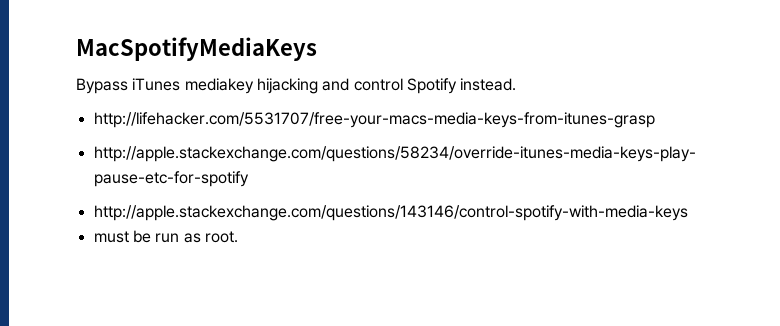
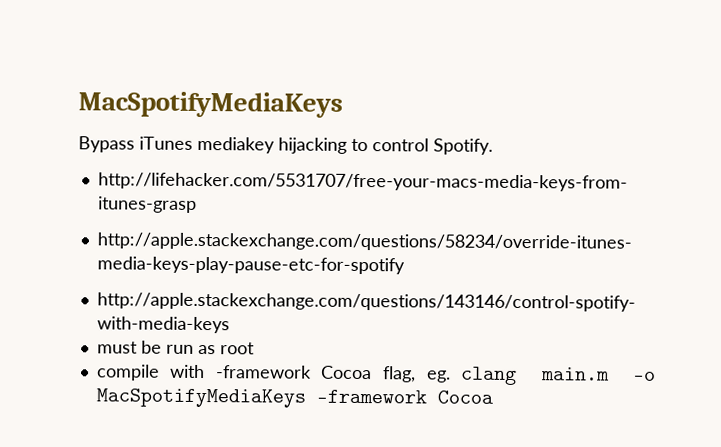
[322,78,517,94] and control Spotify instead. -> [351,138,493,155] to control Spotify.
[204,231,238,243] root. -> [219,342,255,355] [96,364,657,385] [95,388,493,408] root // compile with -framework Cocoa flag, eg. clang main.m -o MacSpotifyMediaKeys -framework Cocoa

